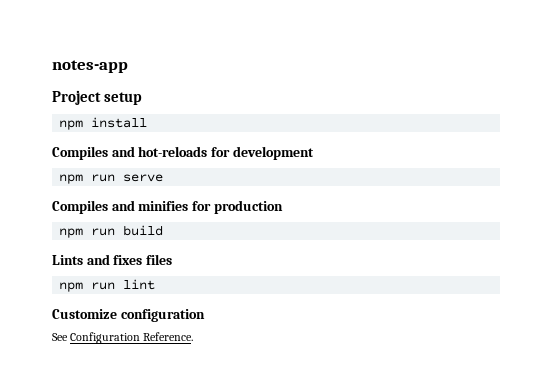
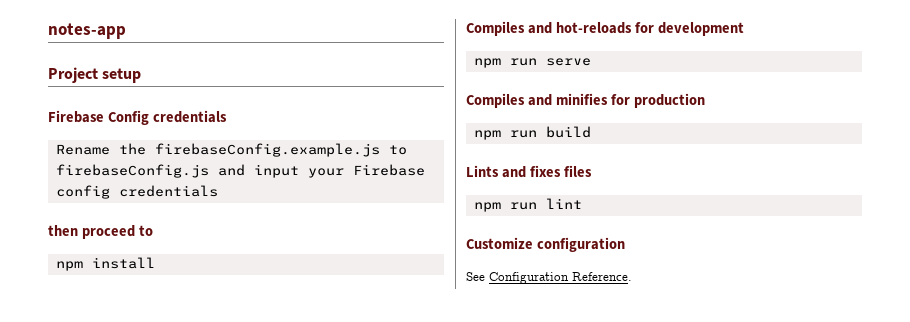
(143, 98) none -> [48,110,227,125] [55,143,407,157] [55,164,425,178] [55,185,218,199] [48,225,153,239] // Firebase Config credentials // Rename the firebaseConfig.example.js to firebaseConfig.js and input your Firebase config credentials // then proceed to

